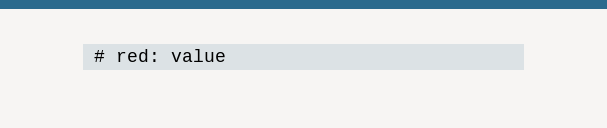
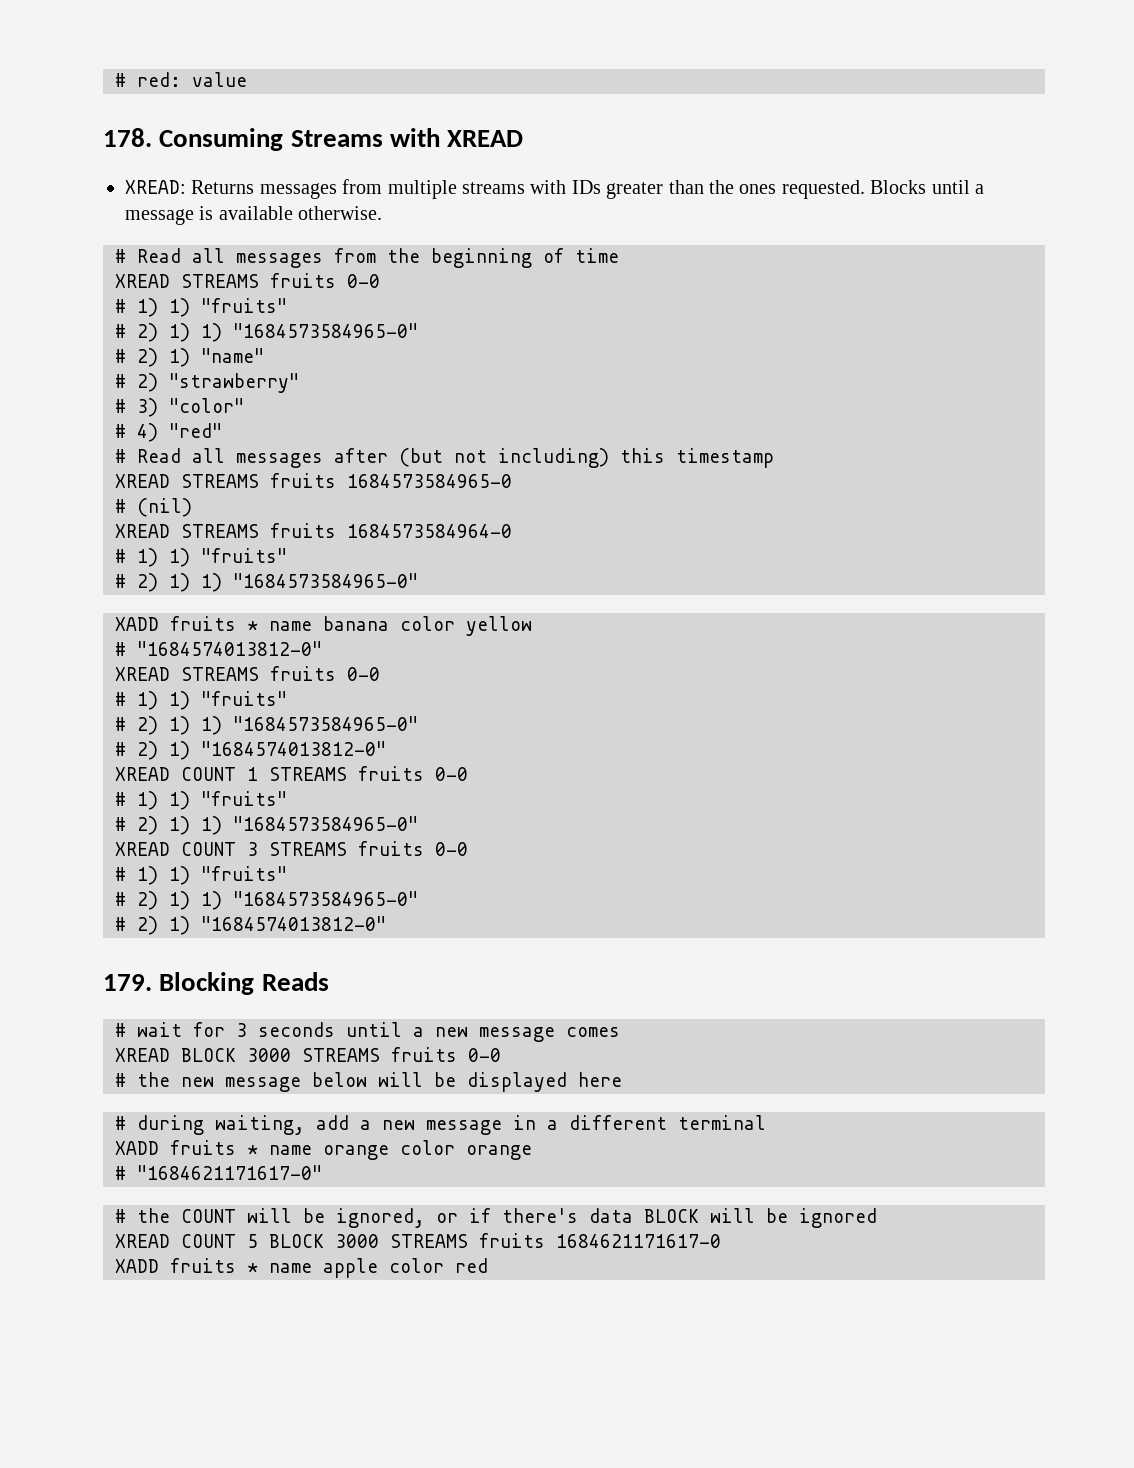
(226, 55) none -> [103,128,524,151] [125,179,984,199] [125,206,383,225] [115,248,619,268] [115,273,380,288] [115,298,287,317] [115,323,418,342] [115,348,264,367] [115,373,299,393] [115,398,244,417] [115,423,222,442] [115,448,774,468] [115,473,512,488] [115,498,192,517] [115,523,512,538] [115,548,287,567] [115,573,418,592] [115,616,532,636] [115,641,322,656] [115,666,380,681] [115,691,287,710] [115,716,418,735] [115,741,386,760] [115,766,468,781] [115,791,287,810] [115,816,418,835] [115,841,468,856] [115,866,287,885] [115,891,418,910] [115,916,386,935] [103,972,329,995] [115,1022,620,1042] [115,1047,501,1062] [115,1072,622,1092] [115,1115,766,1135] [115,1140,532,1160] [115,1165,322,1180] [115,1208,877,1228] [115,1233,721,1248] [115,1258,488,1278] // 178. Consuming Streams with XREAD // XREAD: Returns messages from multiple streams with IDs greater than the ones requested. Blocks until a message is available otherwise. // # Read all messages from the beginning of time // XREAD STREAMS fruits 0-0 // # 1) 1) "fruits" // # 2) 1) 1) "1684573584965-0" // # 2) 1) "name" // # 2) "strawberry" // # 3) "color" // # 4) "red" // # Read all messages after (but not including) this timestamp // XREAD STREAMS fruits 1684573584965-0 // # (nil) // XREAD STREAMS fruits 1684573584964-0 // # 1) 1) "fruits" // # 2) 1) 1) "1684573584965-0" // XADD fruits * name banana color yellow // # "1684574013812-0" // XREAD STREAMS fruits 0-0 // # 1) 1) "fruits" // # 2) 1) 1) "1684573584965-0" // # 2) 1) "1684574013812-0" // XREAD COUNT 1 STREAMS fruits 0-0 // # 1) 1) "fruits" // # 2) 1) 1) "1684573584965-0" // XREAD COUNT 3 STREAMS fruits 0-0 // # 1) 1) "fruits" // # 2) 1) 1) "1684573584965-0" // # 2) 1) "1684574013812-0" // 179. Blocking Reads // # wait for 3 seconds until a new message comes // XREAD BLOCK 3000 STREAMS fruits 0-0 // # the new message below will be displayed here // # during waiting, add a new message in a different terminal // XADD fruits * name orange color orange // # "1684621171617-0" // # the COUNT will be ignored, or if there's data BLOCK will be ignored // XREAD COUNT 5 BLOCK 3000 STREAMS fruits 1684621171617-0 // XADD fruits * name apple color red

